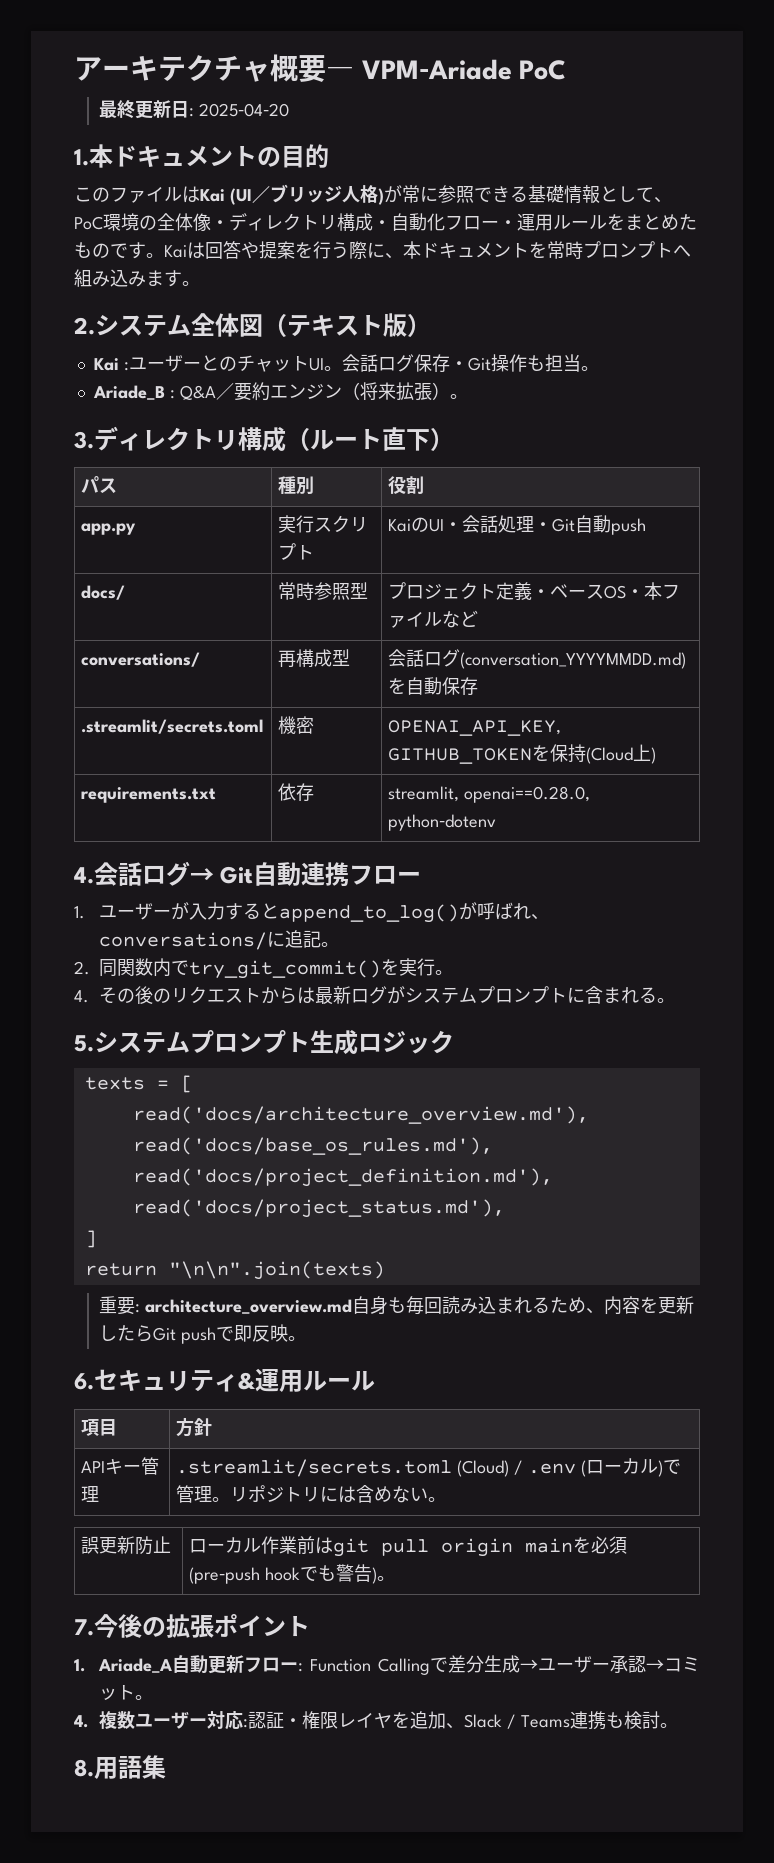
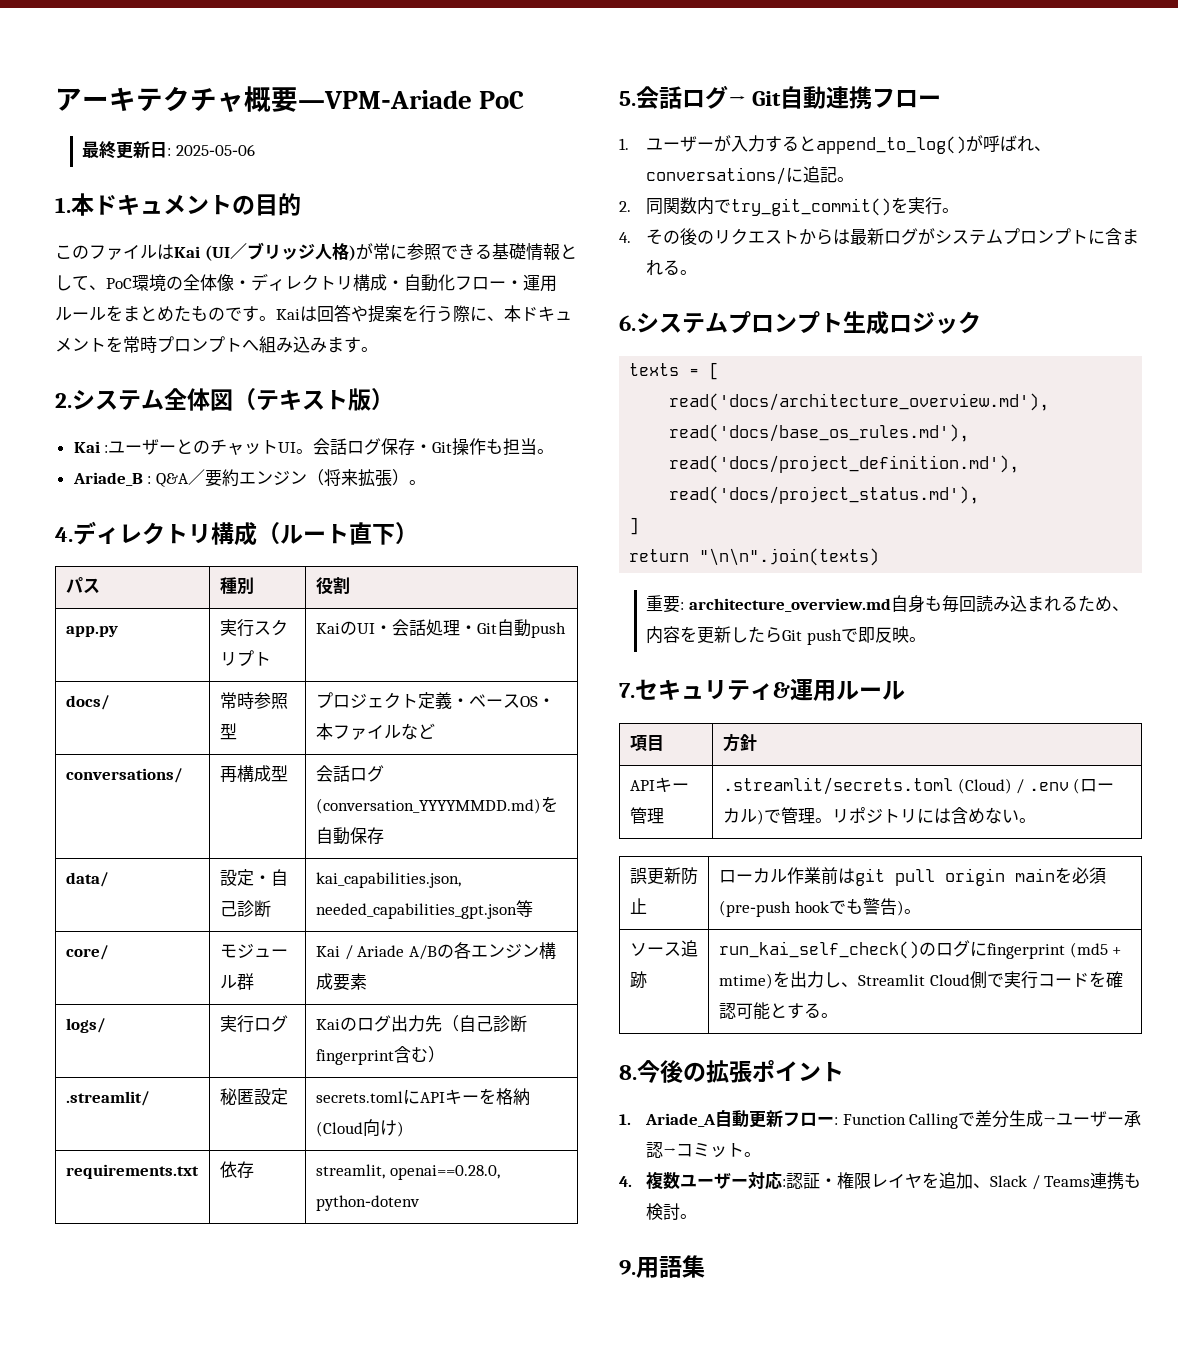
[199,103,290,117] 2025‑04‑20 -> [175,144,255,156] 2025‑05‑06
[74,431,94,449] 3. -> [55,527,73,542] 4.
[81,719,264,734] [278,716,315,734] [388,720,562,736] [388,744,652,764] .streamlit/secrets.toml | 機密 | OPENAI_API_KEY, GITHUB_TOKENを保持(Cloud上 -> [65,872,109,887] [219,869,288,886] [219,900,271,917] [315,872,461,888] [315,900,533,919] [65,945,109,960] [219,943,288,958] [219,973,254,990] [315,942,556,960] [315,973,367,991] [65,1018,106,1033] [219,1015,288,1033] [315,1015,527,1032] [315,1046,445,1065] [65,1091,150,1106] [219,1088,288,1106] [315,1088,530,1106] [315,1119,397,1137] data/ | 設定・自己診断 | kai_capabilities.json, needed_capabilities_gpt.json等 // core/ | モジュール群 | Kai / Ariade A/Bの各エンジン構成要素 // logs/ | 実行ログ | Kaiのログ出力先（自己診断fingerprint含む） // .streamlit/ | 秘匿設定 | secrets.tomlにAPIキーを格納(Cloud向け
[74,867,94,884] 4. -> [619,91,636,106] 5.
[74,1035,94,1052] 5. -> [619,315,636,331] 6.
[74,1373,94,1390] 6. -> [619,683,635,698] 7.
[74,1619,94,1636] // 7. -> [629,940,698,957] [629,971,647,989] [718,940,1122,959] [718,971,1123,989] [718,1002,838,1020] [619,1065,637,1080] // ソース追跡 | run_kai_self_check()のログにfingerprint (md5 + mtime)を出力し、Streamlit Cloud側で実行コードを確認可能とする。 // 8.
[74,1759,94,1777] 8. -> [619,1260,636,1275] 9.

